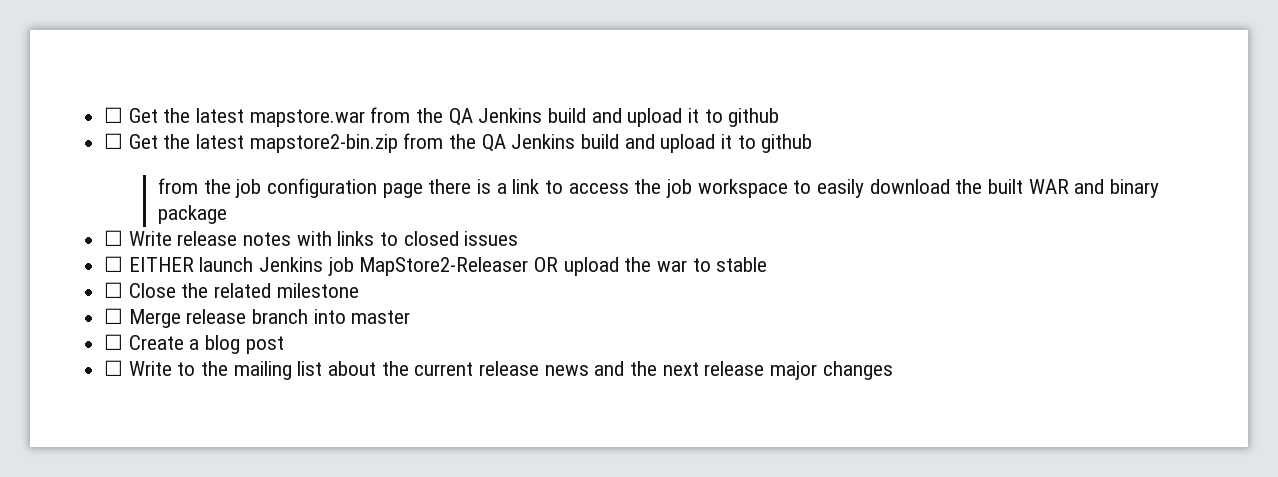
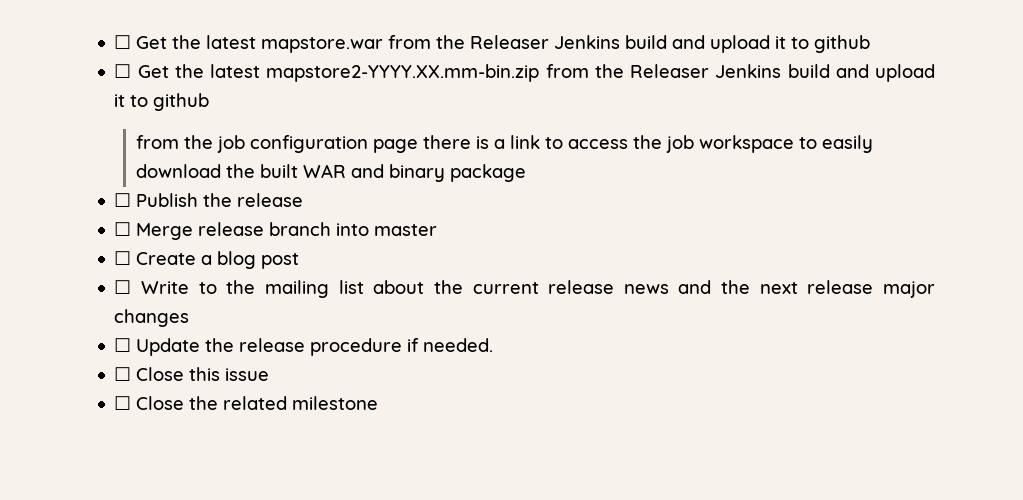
[448,108,473,126] QA -> [470,35,550,49] Releaser
[249,133,506,153] mapstore2-bin.zip from the QA -> [266,64,710,82] mapstore2-YYYY.XX.mm-bin.zip from the Releaser
[128,231,519,246] [104,256,768,276] [104,282,359,298] Write release notes with links to closed issues // ☐ EITHER launch Jenkins job MapStore2-Releaser OR upload the war to stable // ☐ Close the related milestone -> [136,193,304,207] Publish the release
(893, 370) none -> [114,338,494,356] [114,367,270,381] [114,396,379,410] // ☐ Update the release procedure if needed. // ☐ Close this issue // ☐ Close the related milestone

